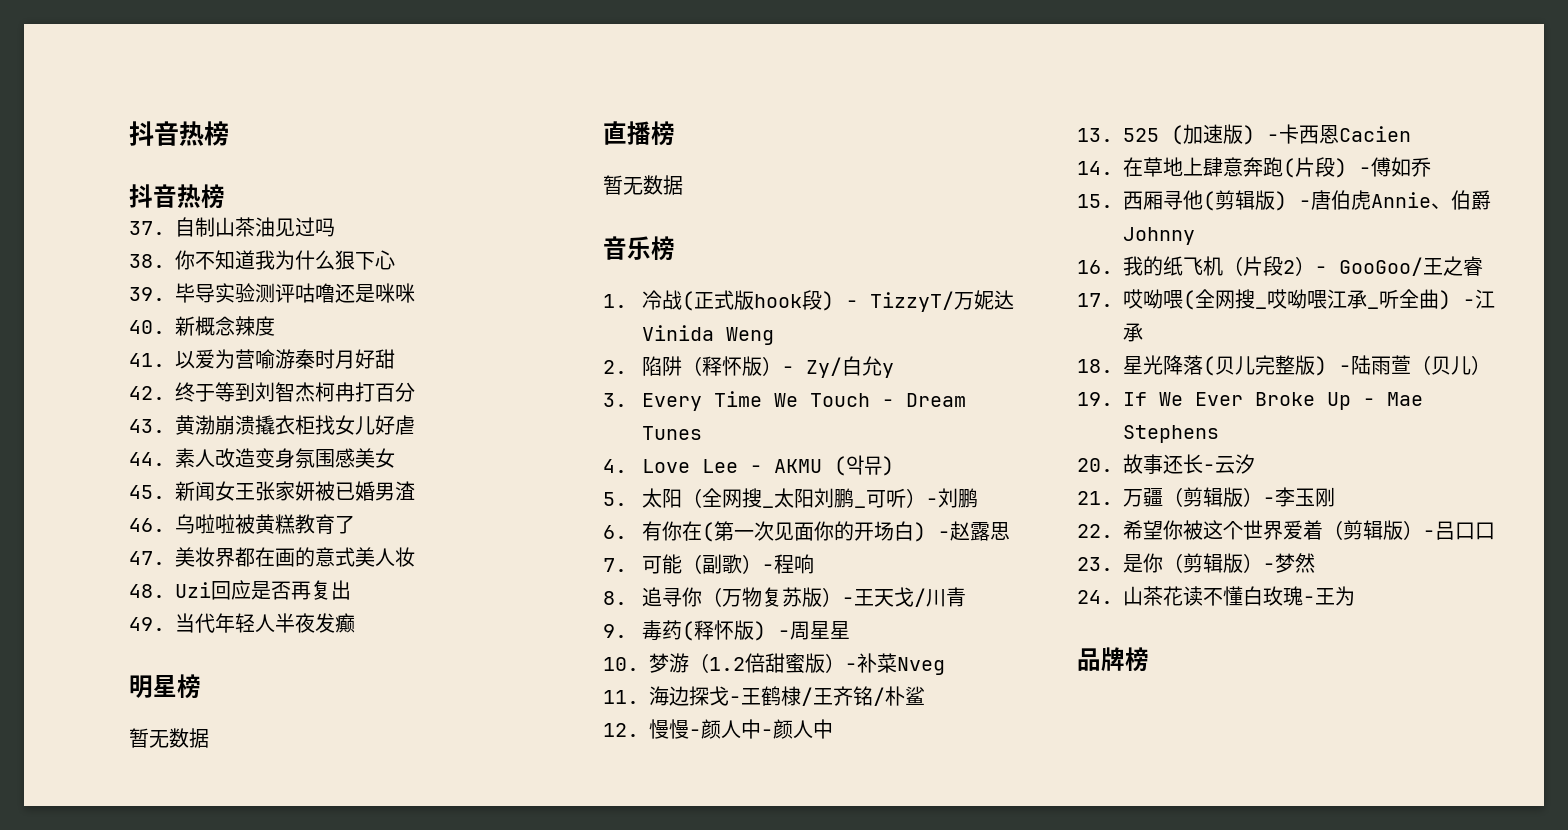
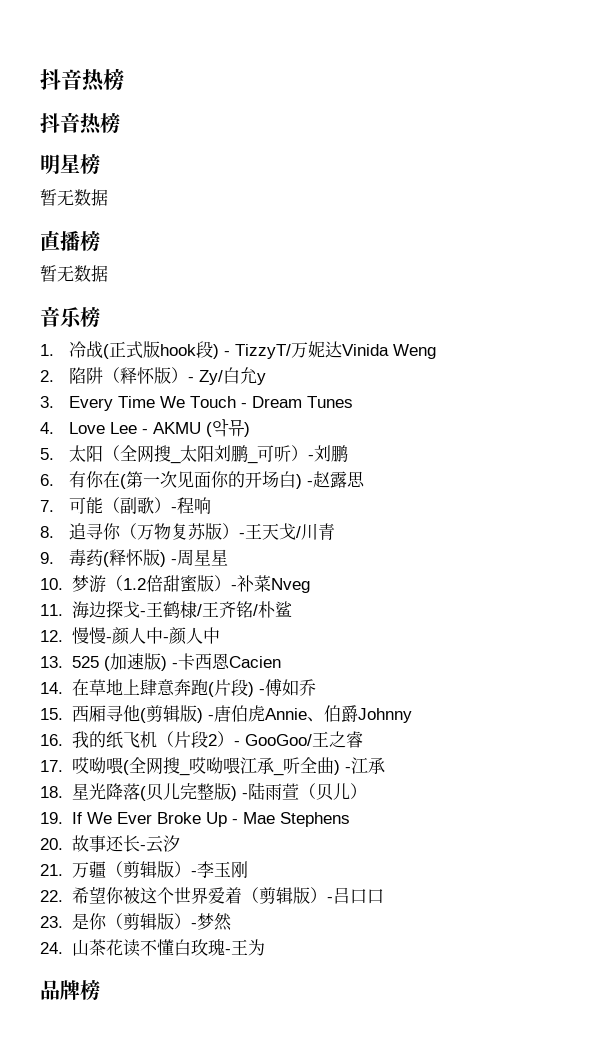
[129,217,335,237] [129,250,395,270] [129,283,415,303] [129,316,275,336] [129,349,395,369] [129,382,415,402] [129,415,415,435] [129,448,395,469] [129,481,415,501] [129,514,355,534] [129,547,415,567] [129,580,351,600] [129,613,355,633] // 37.自制山茶油见过吗 // 38.你不知道我为什么狠下心 // 39.毕导实验测评咕噜还是咪咪 // 40.新概念辣度 // 41.以爱为营喻游秦时月好甜 // 42.终于等到刘智杰柯冉打百分 // 43.黄渤崩溃撬衣柜找女儿好虐 // 44.素人改造变身氛围感美女 // 45.新闻女王张家妍被已婚男渣 // 46.乌啦啦被黄糕教育了 // 47.美妆界都在画的意式美人妆 // 48. Uzi回应是否再复出 // 49.当代年轻人半夜发癫 -> (120, 123) none

